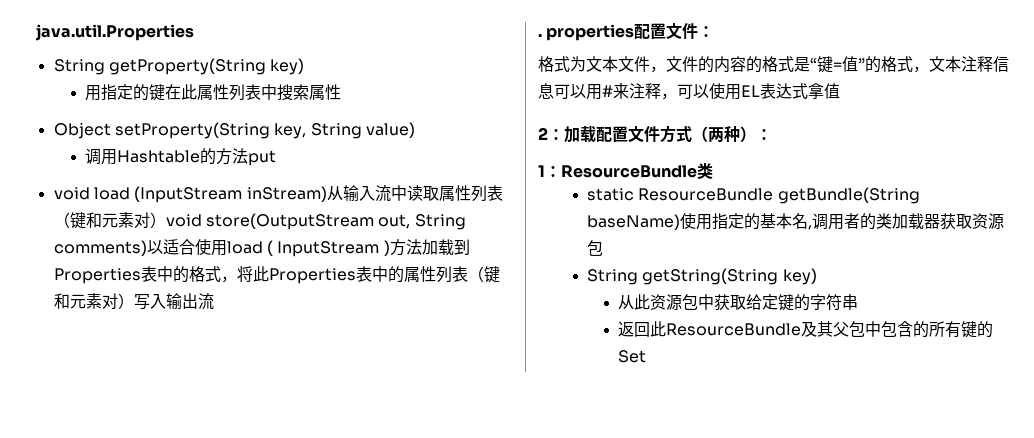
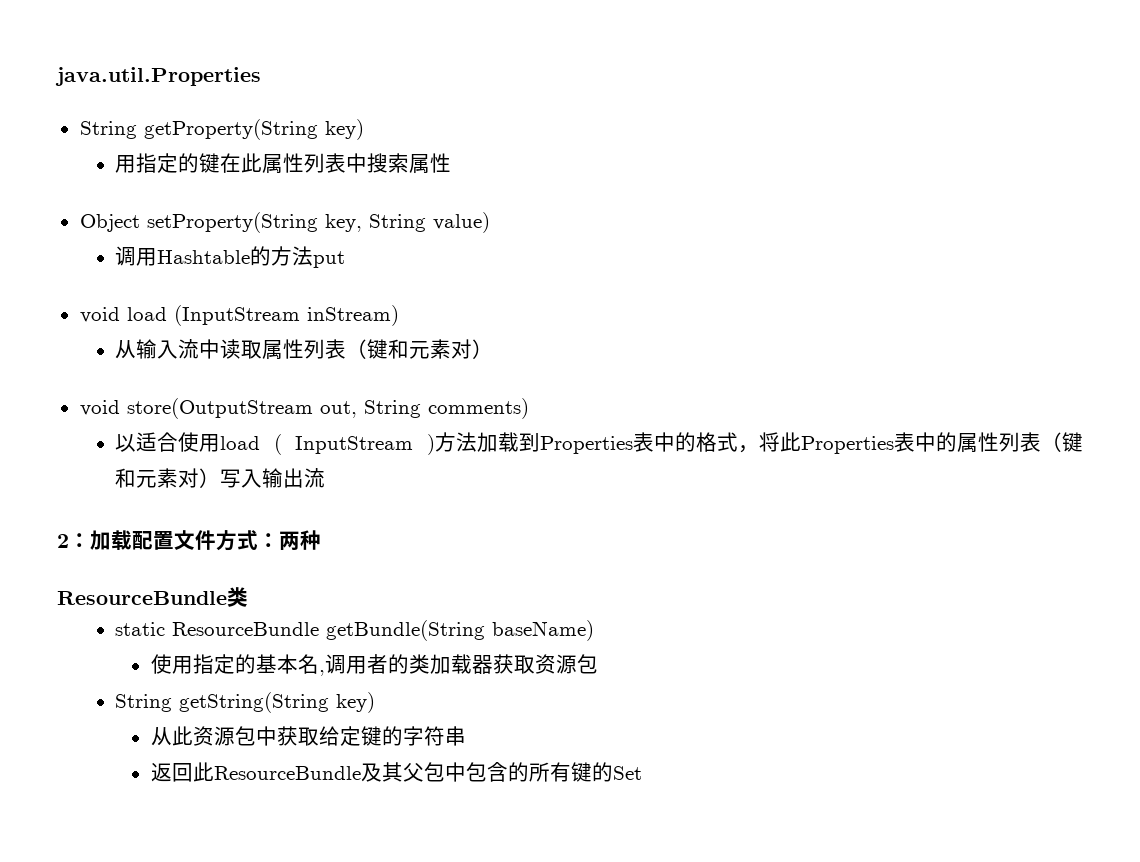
(327, 194) none -> (399, 315) //
(166, 220) none -> (494, 349) //
(147, 248) none -> (529, 408) //
[538,23,715,41] [538,56,1009,73] [538,83,840,100] // . properties配置文件： // 格式为文本文件，文件的内容的格式是“键=值”的格式，文本注释信息可以用#来注释，可以使用EL表达式拿值 -> (326, 478) none
[692,126,708,142] （ -> [258,533,279,548] ：
[740,126,772,142] [538,165,561,177] ）： // 1： -> (321, 540) //
(680, 222) none -> (595, 630) //

